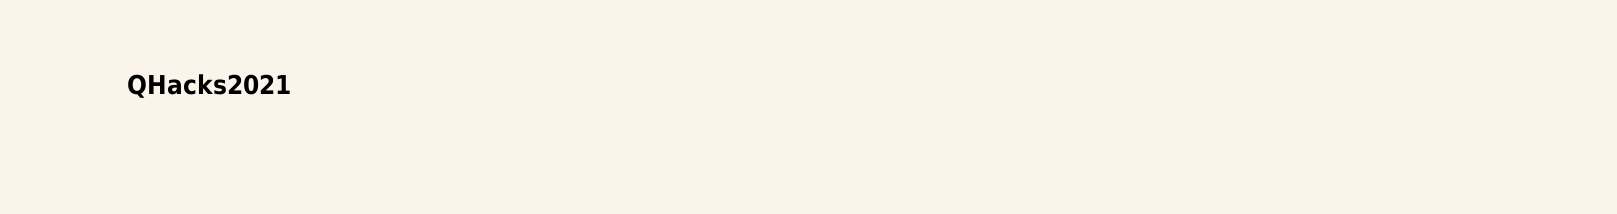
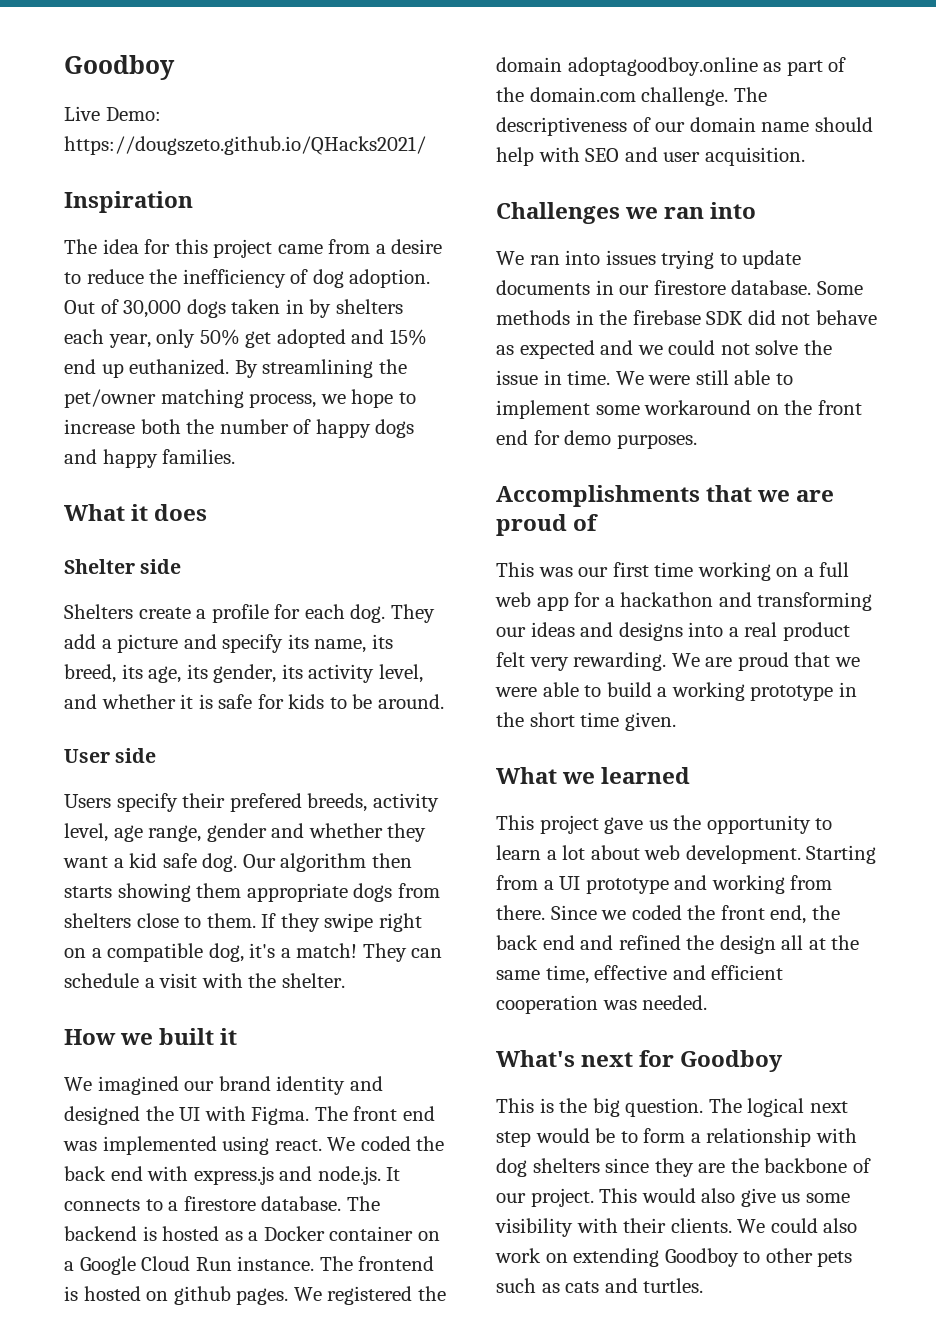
[127,74,291,98] QHacks2021 -> [64,55,175,80] [64,106,161,121] [64,136,426,155] [64,191,193,213] [64,239,443,258] [64,269,431,288] [64,299,403,318] [64,329,427,348] [64,359,407,378] [64,389,416,408] [64,419,415,438] [64,449,236,468] [64,504,208,521] [64,559,182,574] [64,604,435,623] [64,634,393,653] [64,664,423,683] [64,694,444,709] [64,748,157,763] [64,793,439,812] [64,823,427,842] [63,853,412,872] [64,883,440,902] [64,913,422,932] [64,943,443,962] [64,973,345,988] [64,1028,238,1045] [64,1076,383,1095] [64,1106,435,1125] [63,1136,445,1155] [64,1166,401,1185] [64,1196,380,1211] [64,1226,440,1241] [64,1256,435,1275] [64,1286,446,1305] [496,57,847,76] [496,87,767,106] [496,117,873,136] [496,147,805,166] [496,202,757,224] [496,250,802,269] [496,280,863,295] [496,310,877,325] [496,340,832,359] [496,370,793,385] [496,400,862,419] [496,430,697,449] [496,485,835,507] [496,514,599,536] [496,562,850,581] [495,592,873,611] [496,622,850,641] [496,652,860,671] [495,682,857,701] [496,712,676,731] [496,767,691,784] [496,815,833,834] [496,845,877,864] [496,875,833,894] [496,905,840,924] [496,935,860,954] [496,965,784,984] [496,995,708,1014] [496,1050,784,1072] [496,1098,848,1117] [496,1128,857,1147] [496,1158,871,1177] [496,1188,850,1207] [495,1218,858,1237] [495,1248,853,1267] [496,1278,704,1293] Goodboy // Live Demo: https://dougszeto.github.io/QHacks2021/ // Inspiration // The idea for this project came from a desire to reduce the inefficiency of dog adoption. Out of 30,000 dogs taken in by shelters each year, only 50% get adopted and 15% end up euthanized. By streamlining the pet/owner matching process, we hope to increase both the number of happy dogs and happy families. // What it does // Shelter side // Shelters create a profile for each dog. They add a picture and specify its name, its breed, its age, its gender, its activity level, and whether it is safe for kids to be around. // User side // Users specify their prefered breeds, activity level, age range, gender and whether they want a kid safe dog. Our algorithm then starts showing them appropriate dogs from shelters close to them. If they swipe right on a compatible dog, it's a match! They can schedule a visit with the shelter. // How we built it // We imagined our brand identity and designed the UI with Figma. The front end was implemented using react. We coded the back end with express.js and node.js. It connects to a firestore database. The backend is hosted as a Docker container on a Google Cloud Run instance. The frontend is hosted on github pages. We registered the domain adoptagoodboy.online as part of the domain.com challenge. The descriptiveness of our domain name should help with SEO and user acquisition. // Challenges we ran into // We ran into issues trying to update documents in our firestore database. Some methods in the firebase SDK did not behave as expected and we could not solve the issue in time. We were still able to implement some workaround on the front end for demo purposes. // Accomplishments that we are proud of // This was our first time working on a full web app for a hackathon and transforming our ideas and designs into a real product felt very rewarding. We are proud that we were able to build a working prototype in the short time given. // What we learned // This project gave us the opportunity to learn a lot about web development. Starting from a UI prototype and working from there. Since we coded the front end, the back end and refined the design all at the same time, effective and efficient cooperation was needed. // What's next for Goodboy // This is the big question. The logical next step would be to form a relationship with dog shelters since they are the backbone of our project. This would also give us some visibility with their clients. We could also work on extending Goodboy to other pets such as cats and turtles.

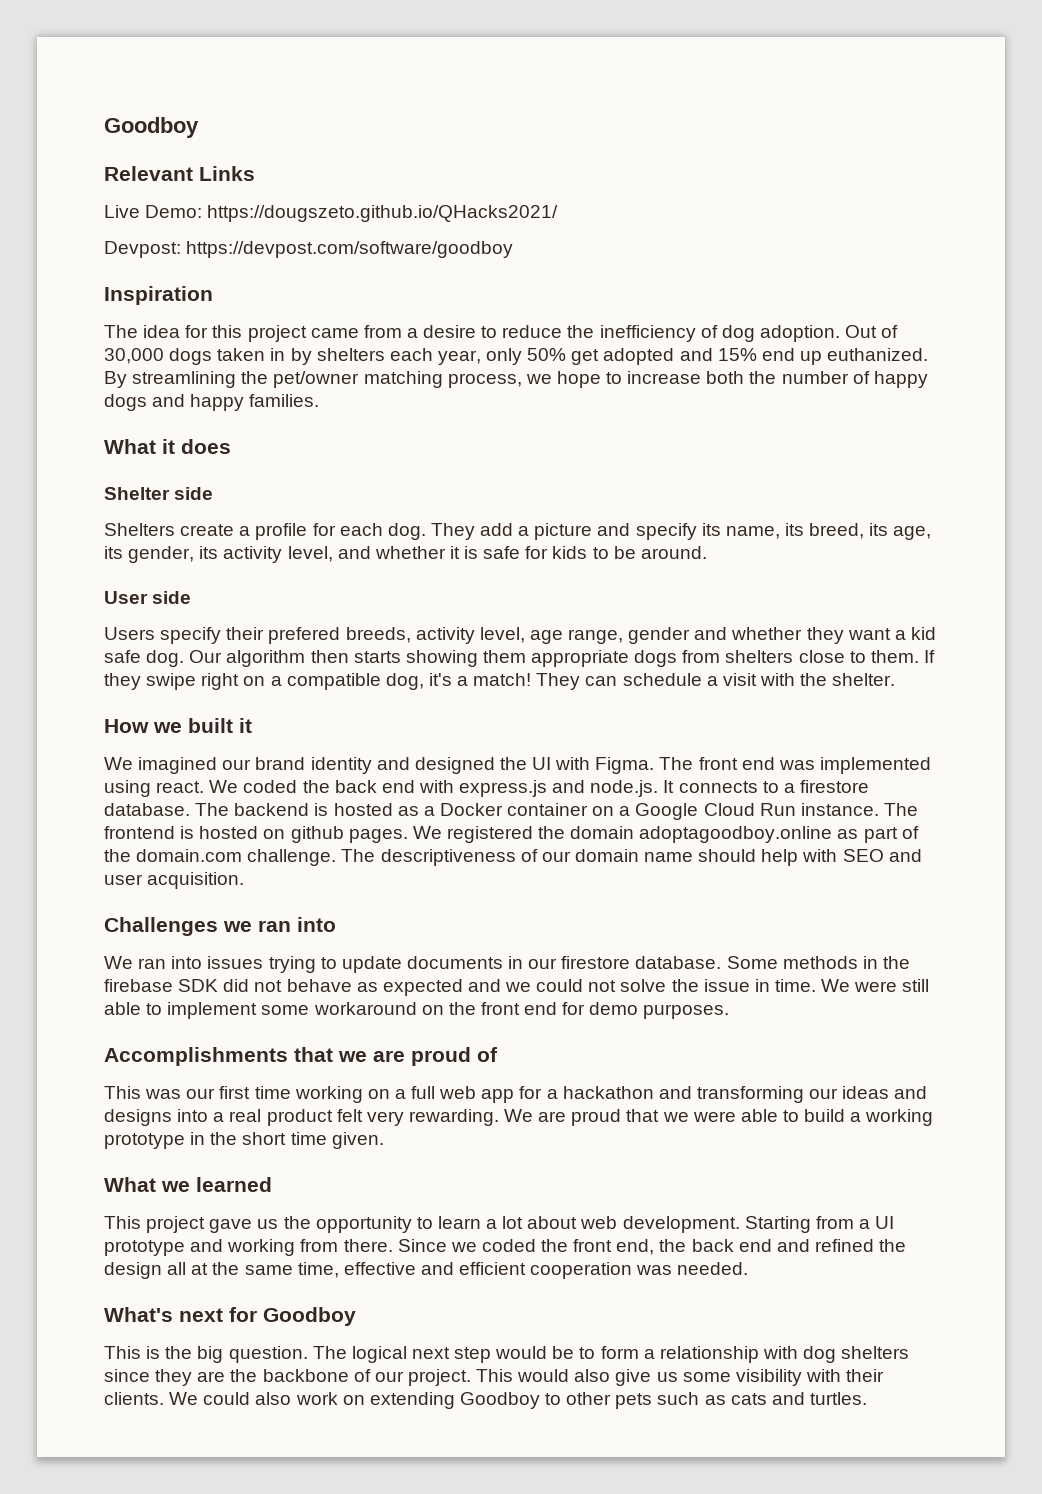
[64,55,175,80] Goodboy -> [104,117,199,138] [104,166,255,181] Goodboy // Relevant Links
(426, 145) none -> [104,241,514,258] // Devpost: https://devpost.com/software/goodboy

